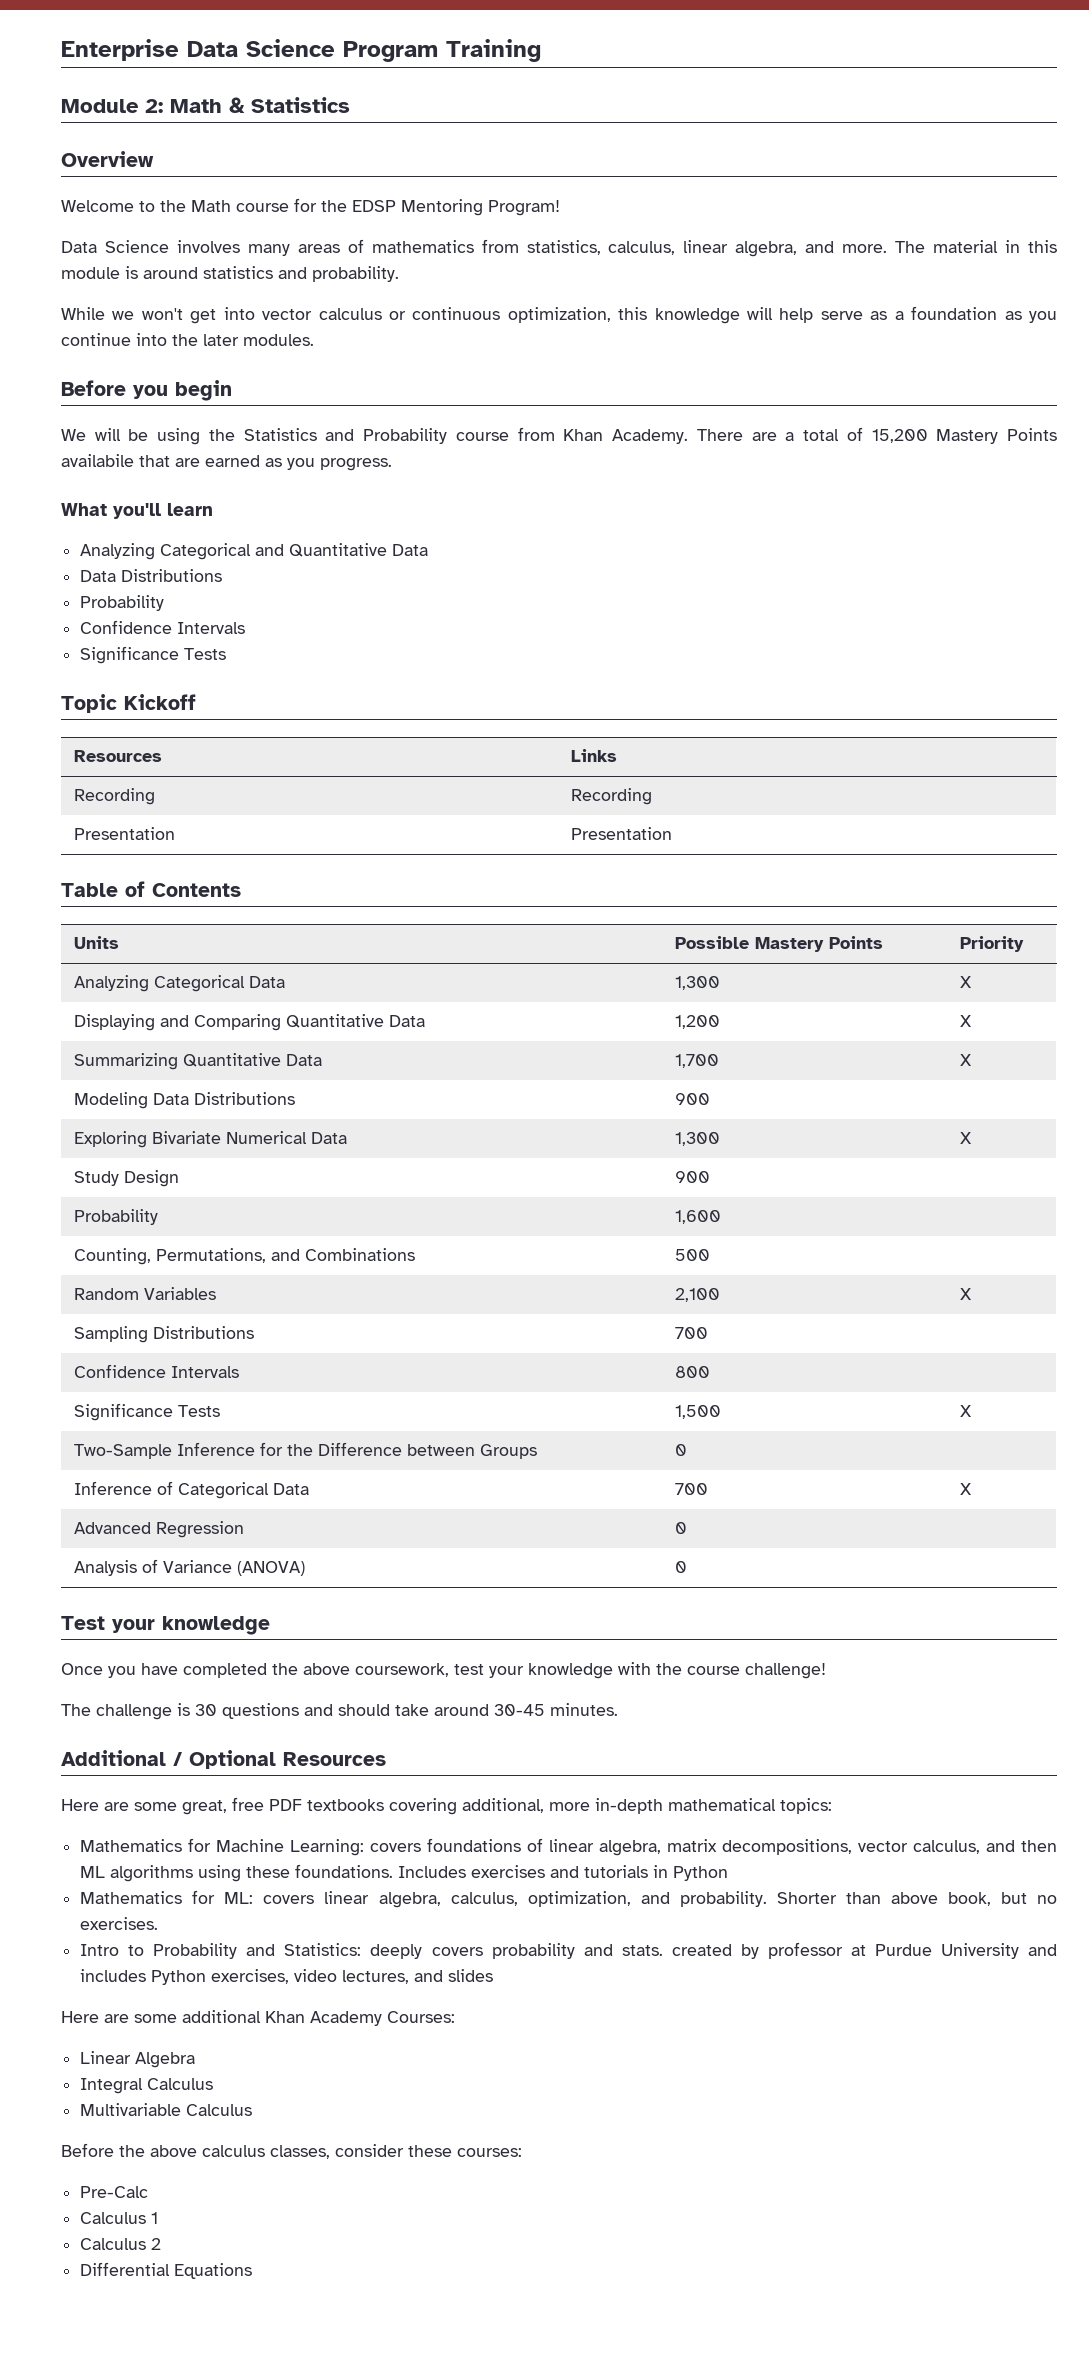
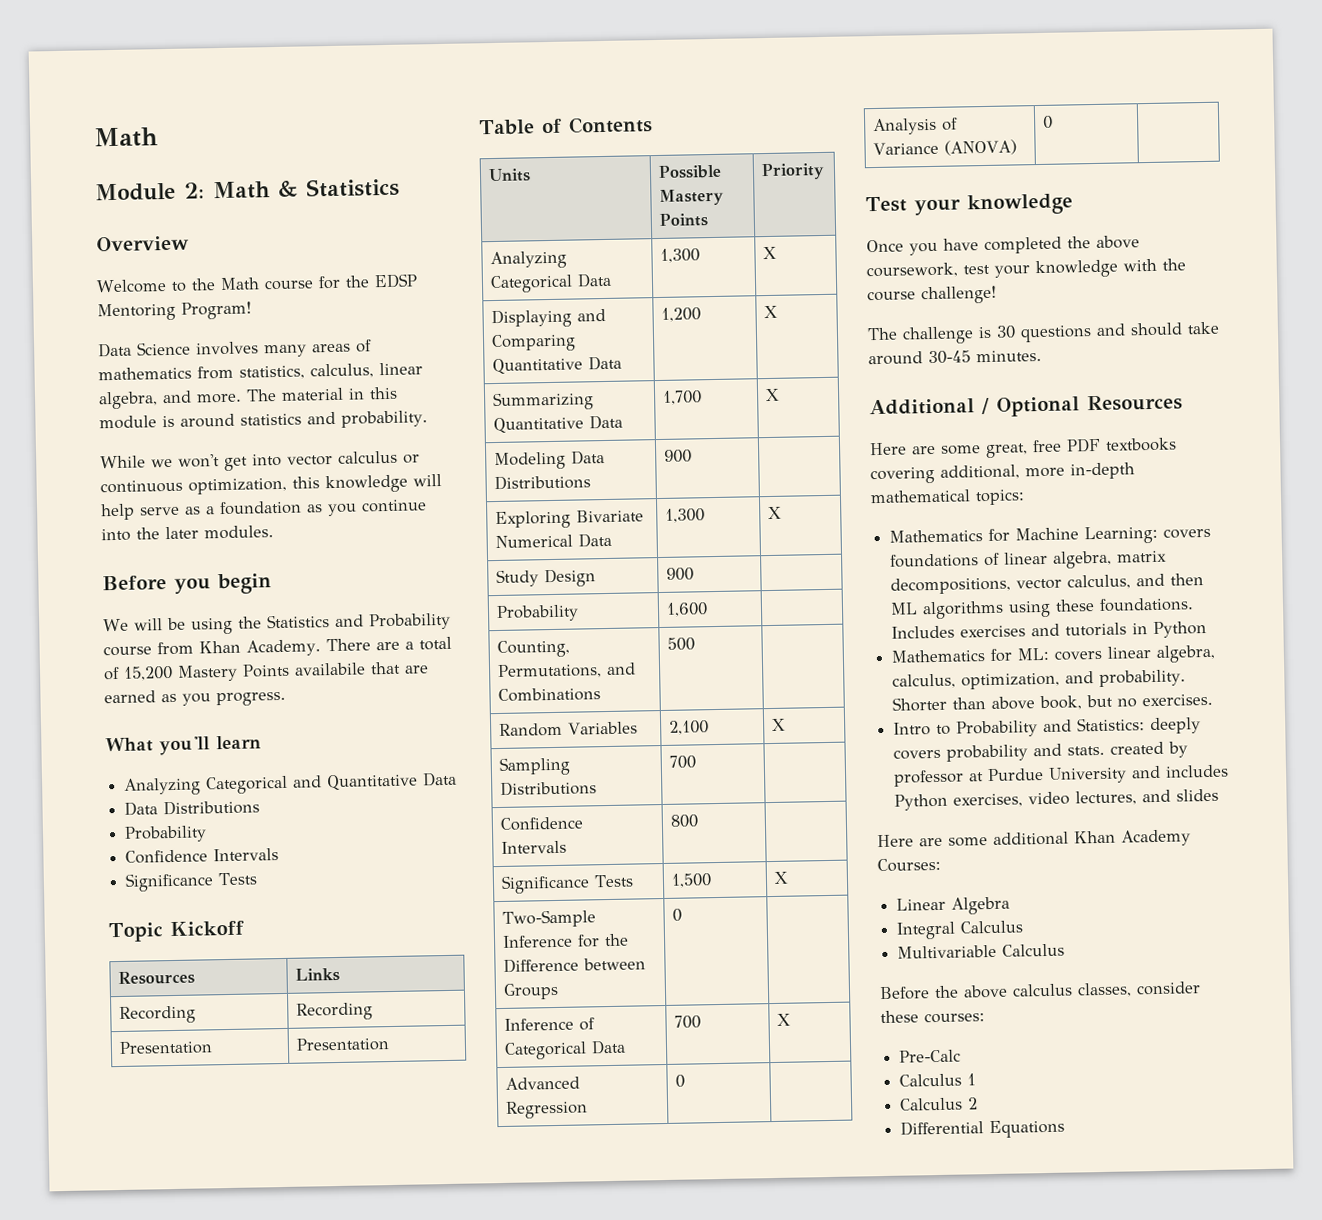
[61,39,541,62] Enterprise Data Science Program Training -> [94,127,158,148] Math

